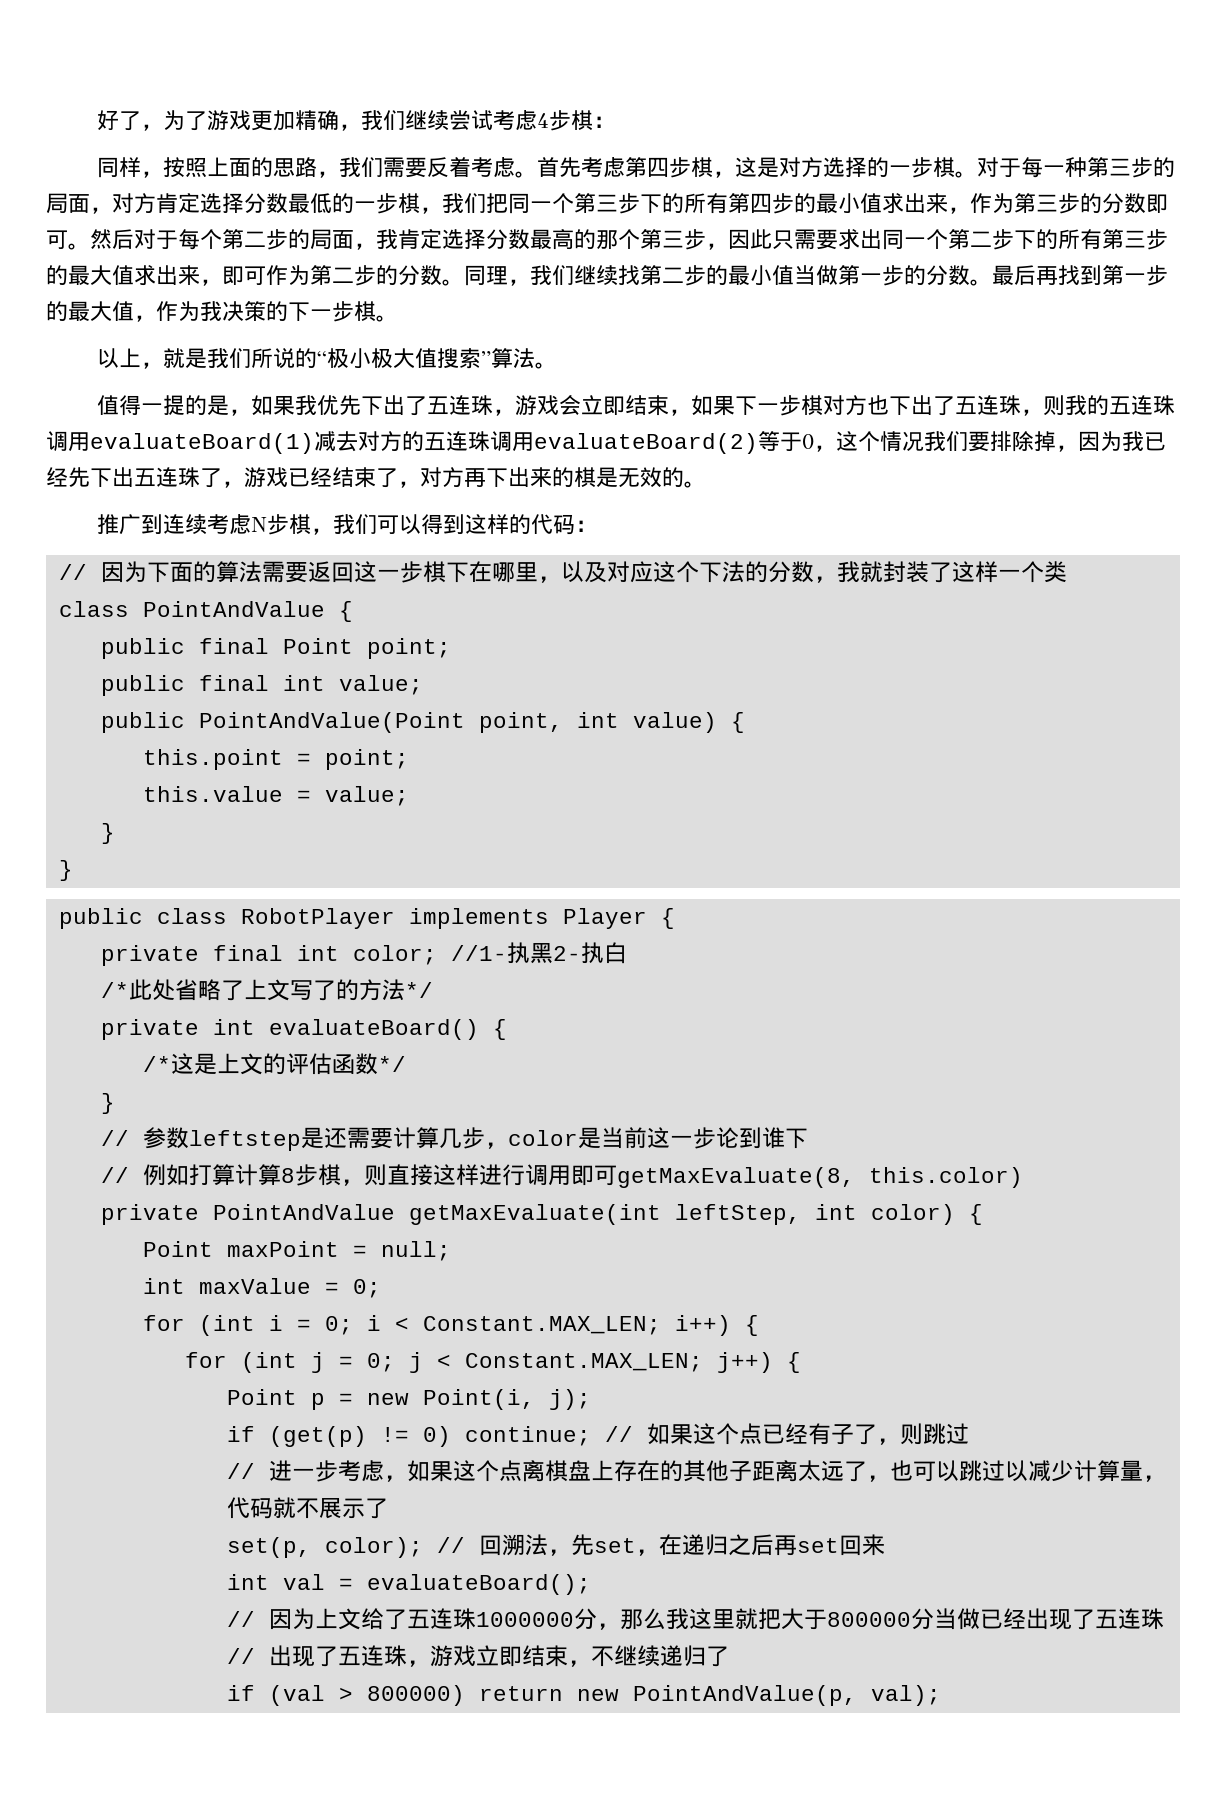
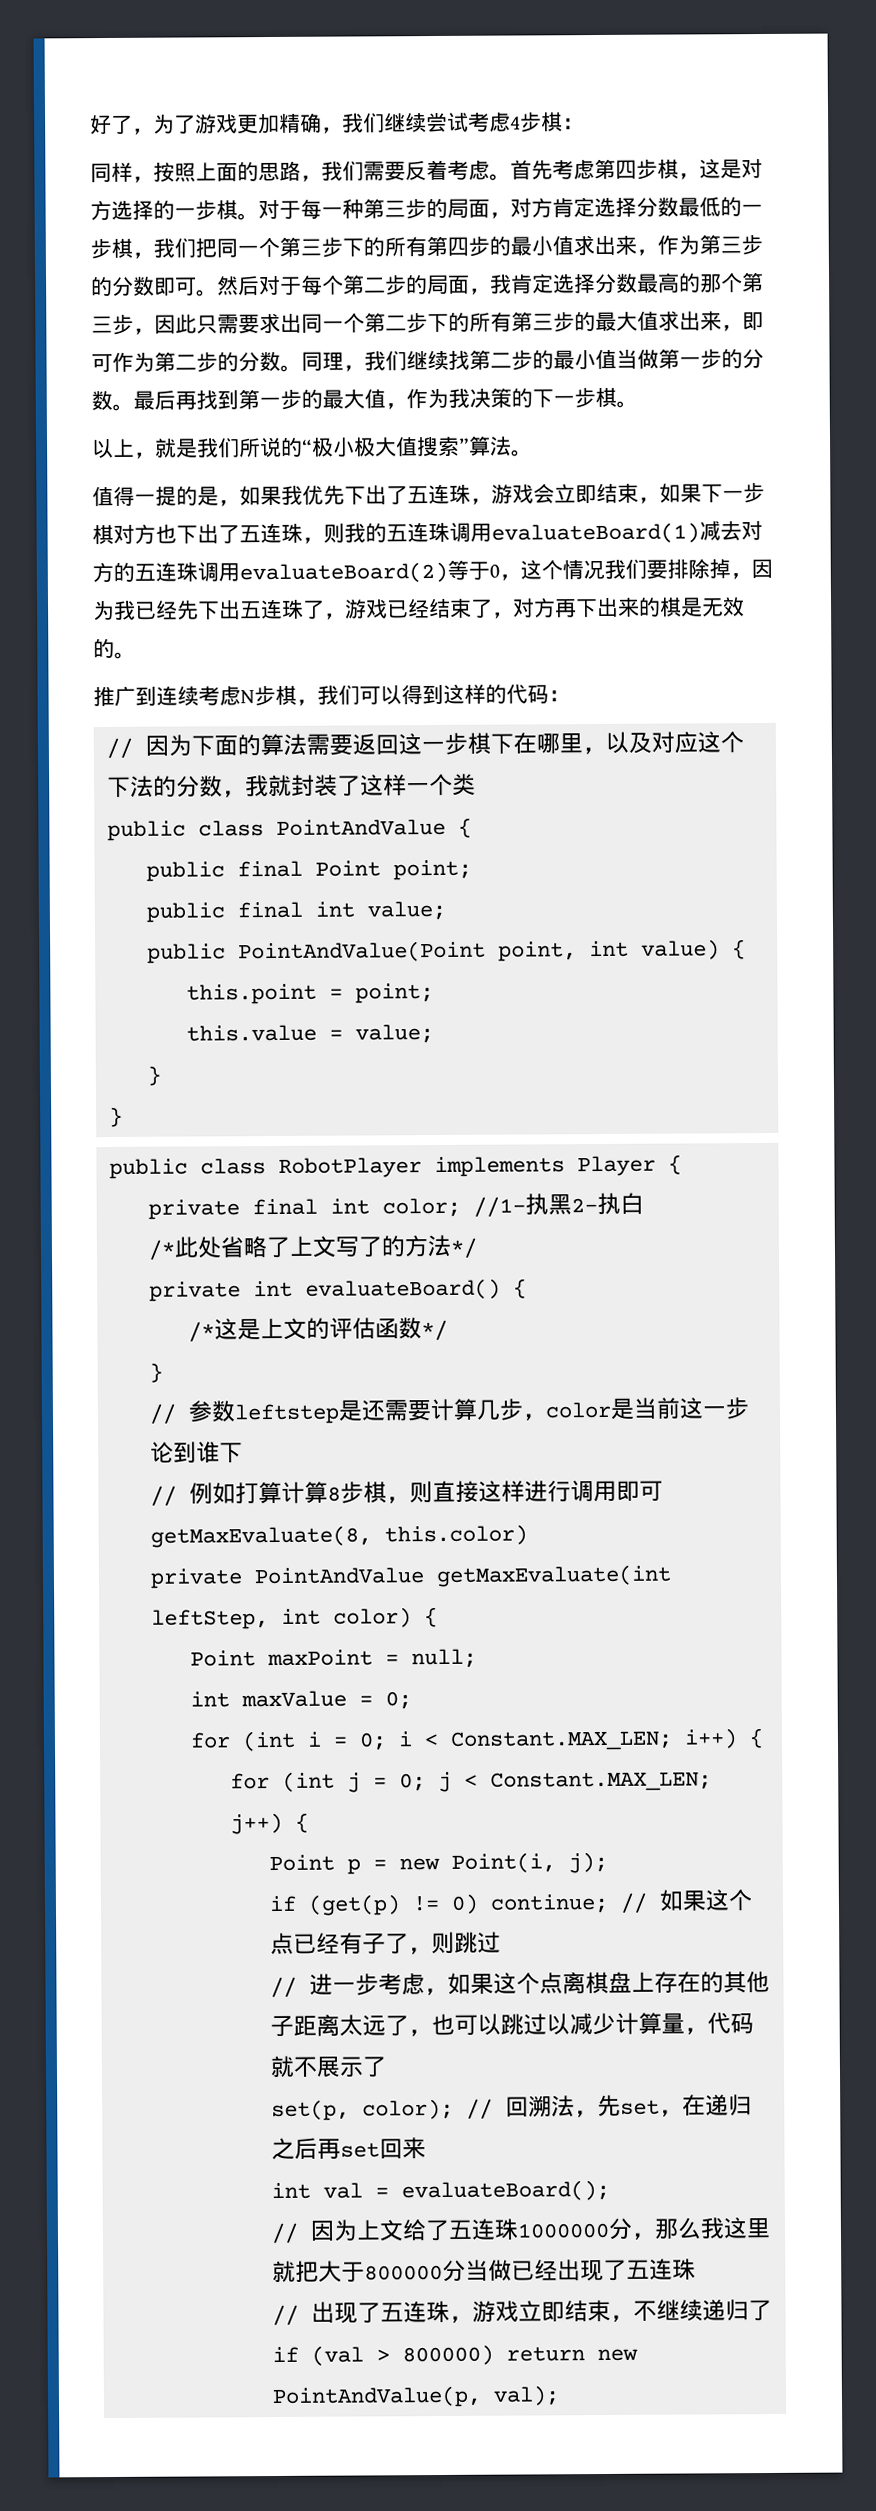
(1067, 572) none -> [106,820,186,842] public

